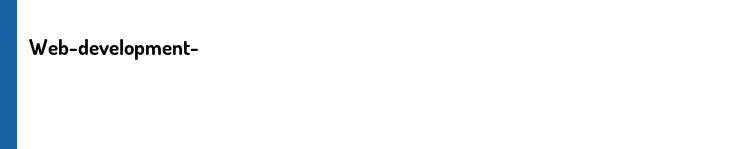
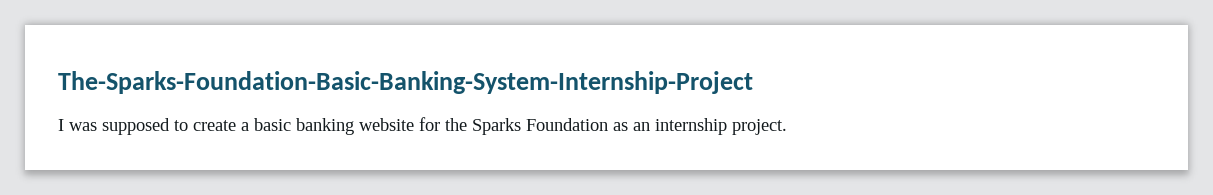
[29,39,199,60] Web-development- -> [58,71,753,94] [58,117,787,135] The-Sparks-Foundation-Basic-Banking-System-Internship-Project // I was supposed to create a basic banking website for the Sparks Foundation as an internship project.

